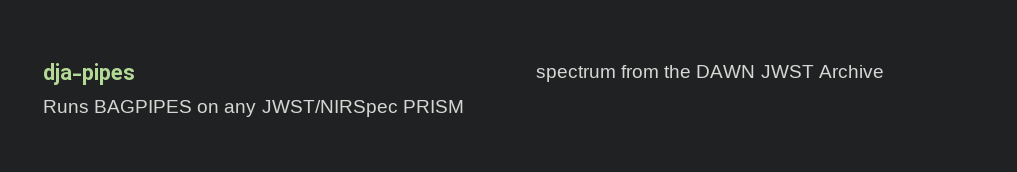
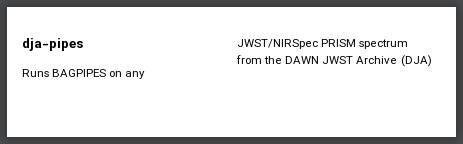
(884, 71) none -> [400,55,432,67] (DJA)

